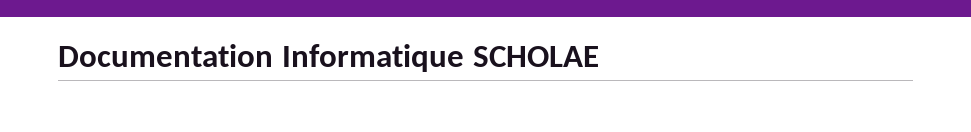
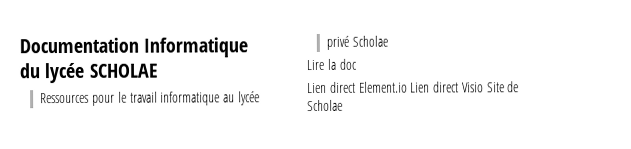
(464, 58) none -> [19,62,86,84] du lycée
(599, 56) none -> [40,91,260,106] [326,35,388,50] [306,58,357,71] [307,81,520,94] [307,99,343,112] // Ressources pour le travail informatique au lycée privé Scholae // Lire la doc // Lien direct Element.io Lien direct Visio Site de Scholae

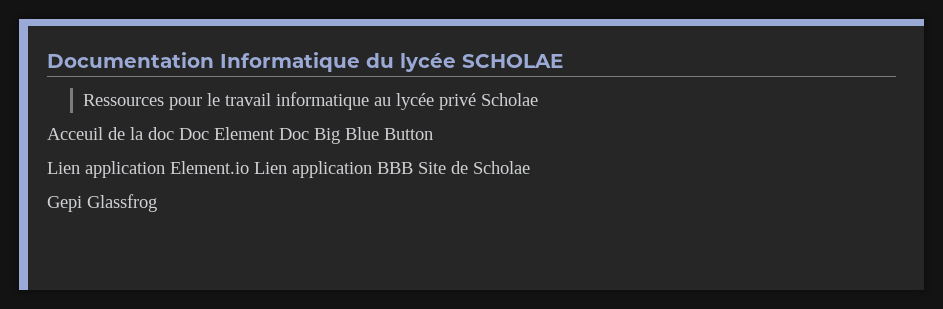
[306,59,324,71] Lire -> [47,127,125,140] Acceuil de
[307,81,356,94] // Lien direct -> [179,127,433,144] [47,161,165,178] Doc Element Doc Big Blue Button // Lien application
[433,81,484,93] direct Visio -> [292,161,413,178] application BBB
(343, 105) none -> [47,194,157,212] // Gepi Glassfrog

